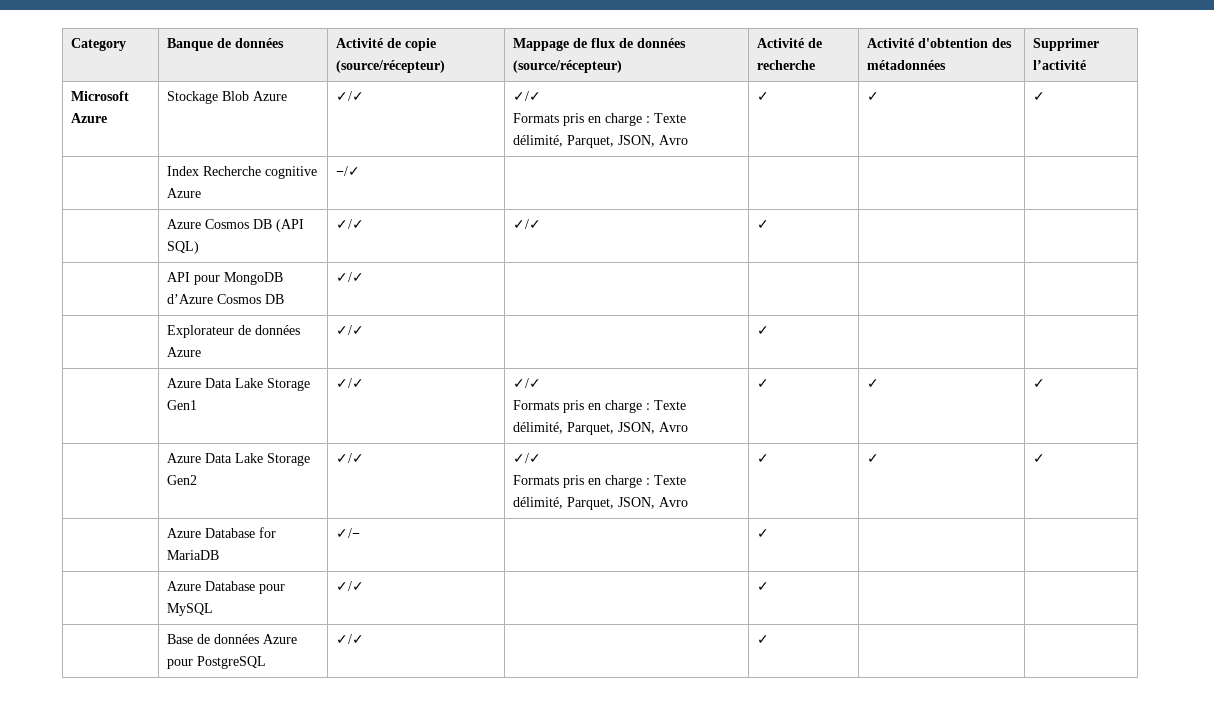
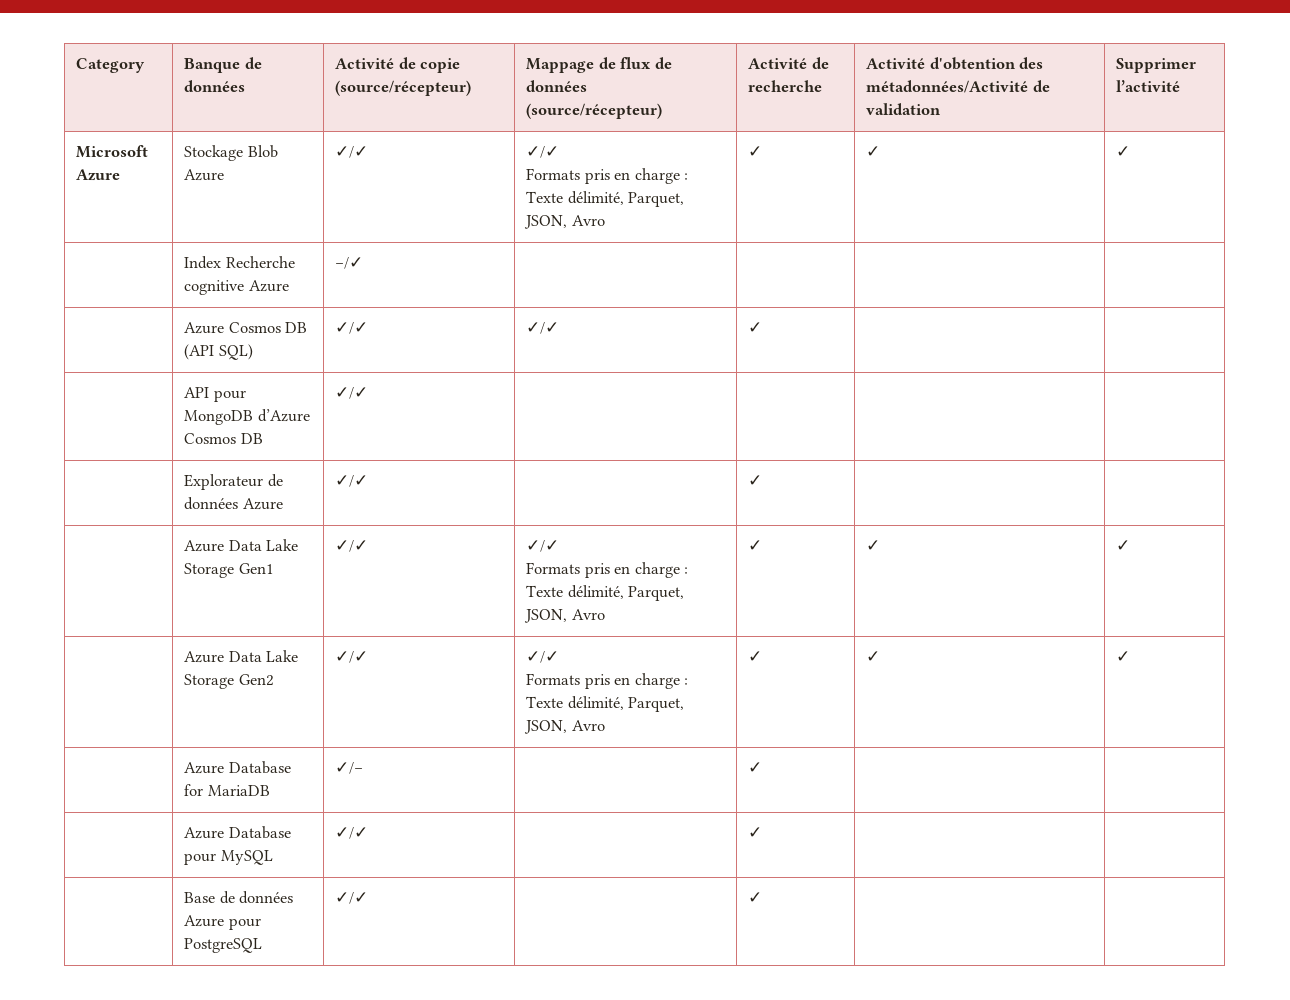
[867,60,947,70] métadonnées -> [866,80,1050,93] [866,103,942,115] métadonnées/Activité de validation

